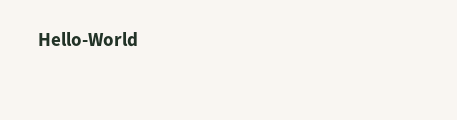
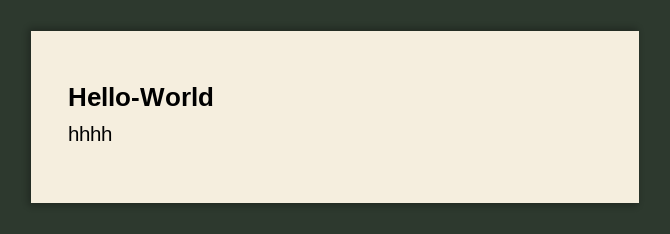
(138, 39) none -> [68,126,112,141] // hhhh

